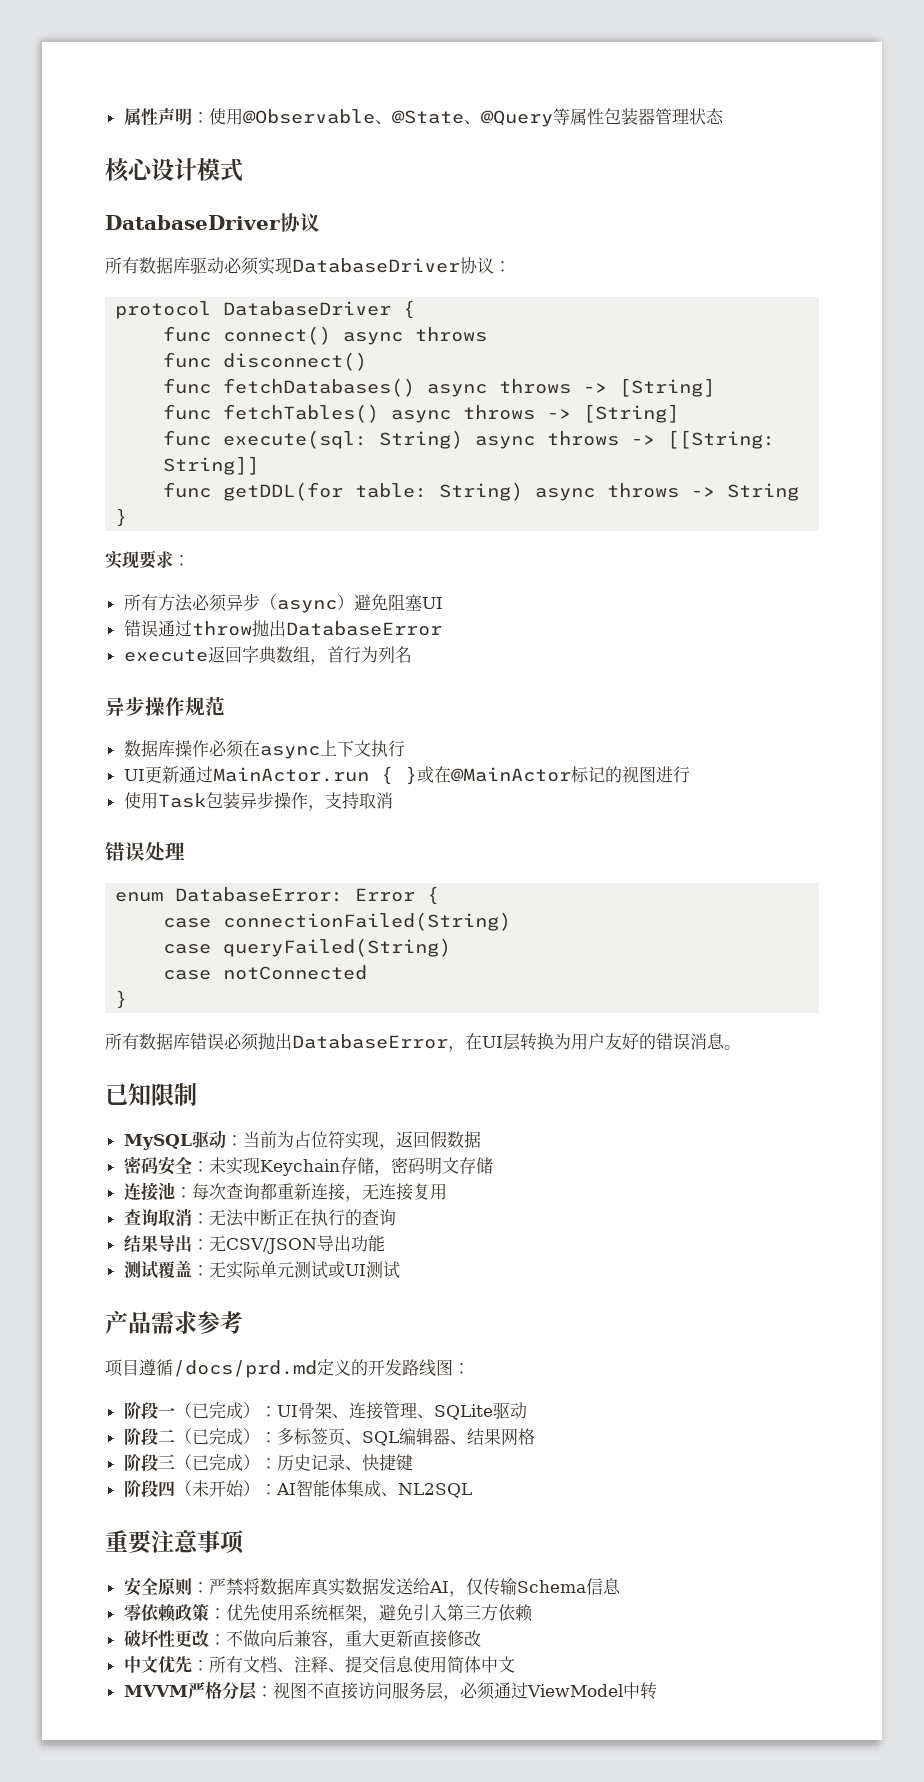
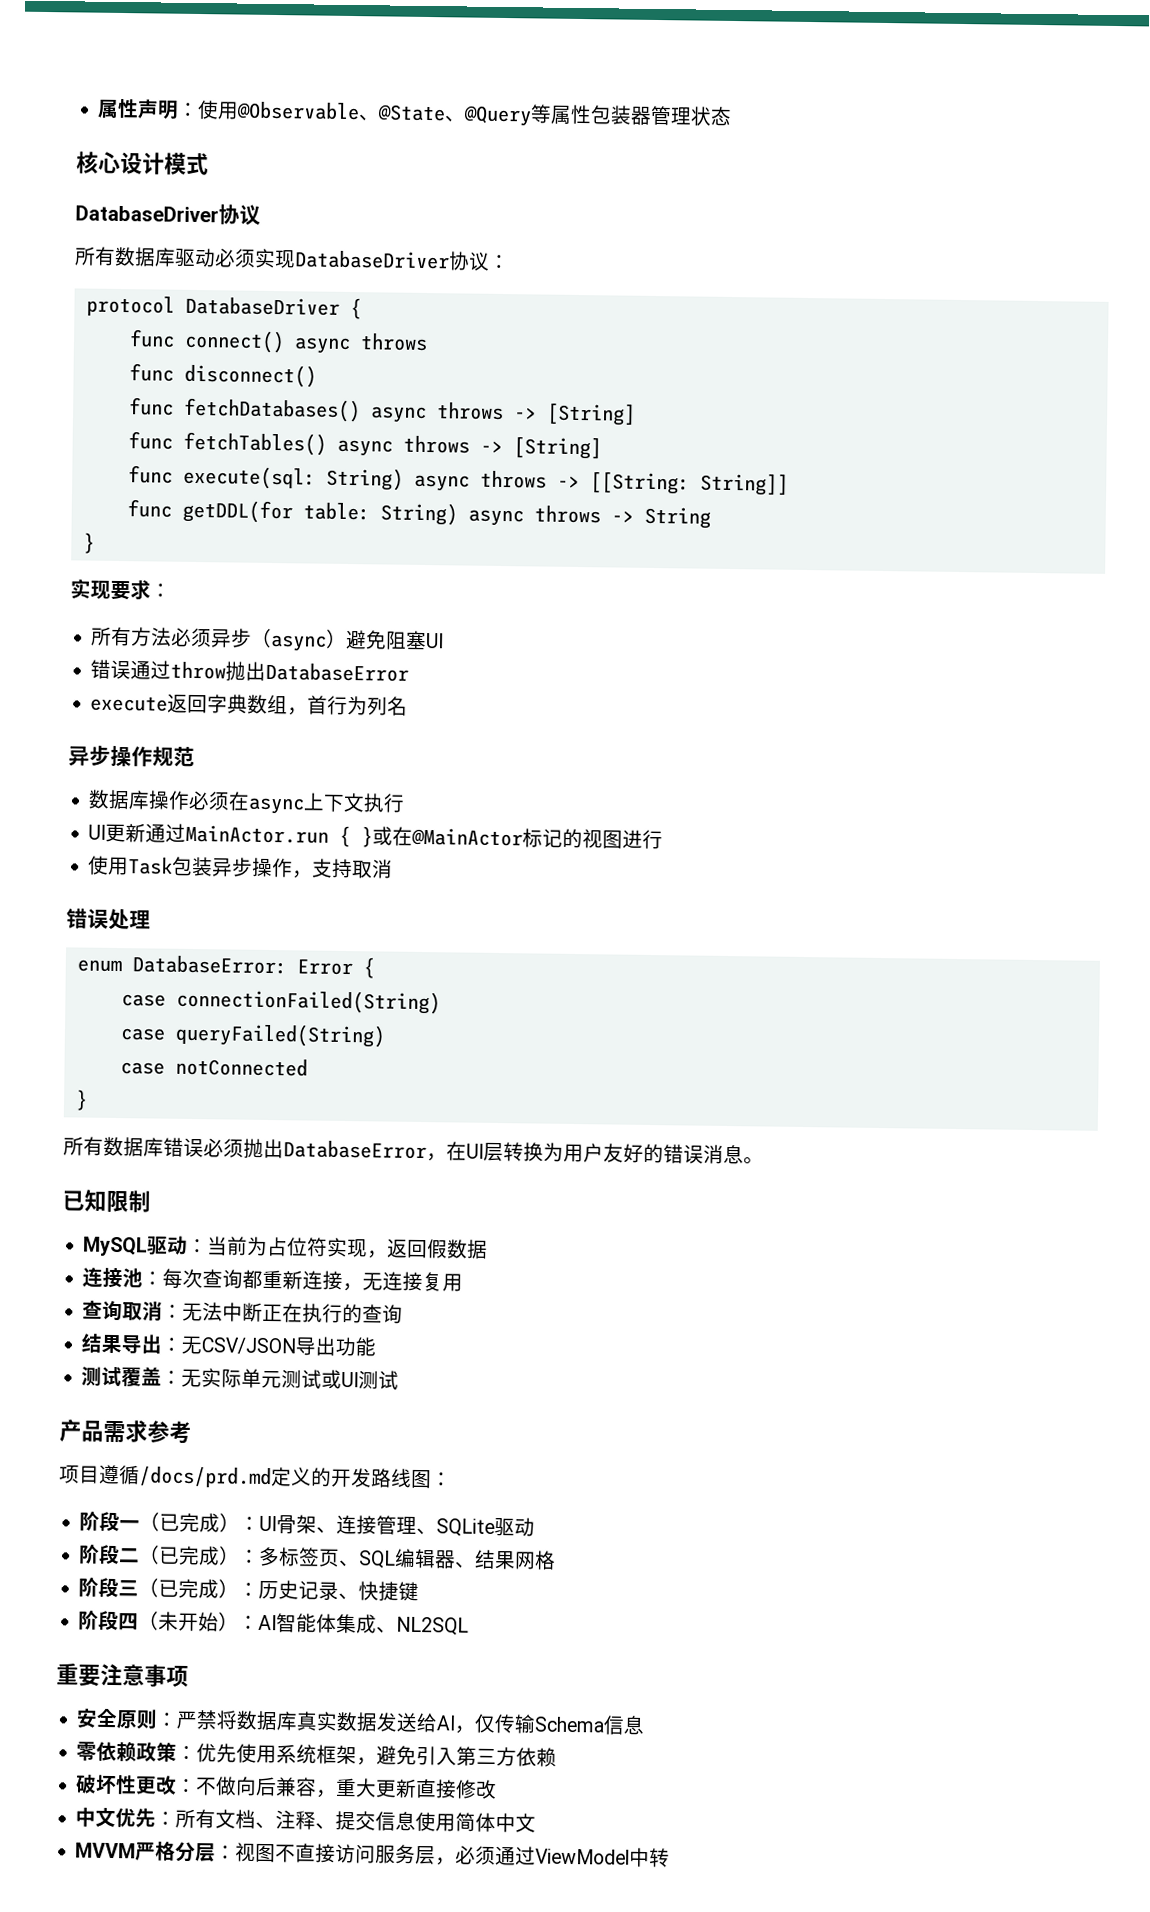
[123,1156,493,1176] // 密码安全：未实现Keychain存储，密码明文存储 -> (489, 1249) none

